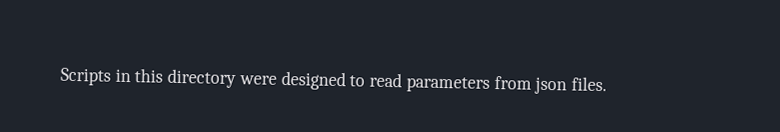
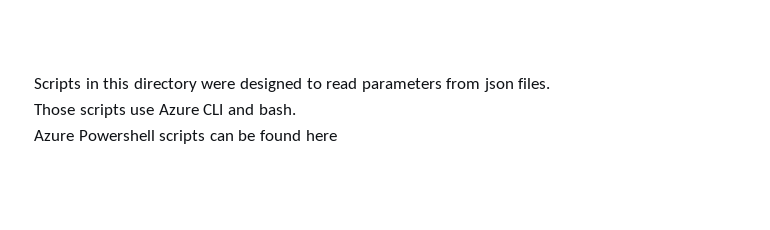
(607, 84) none -> [34,104,296,118] [34,130,337,144] // Those scripts use Azure CLI and bash. // Azure Powershell scripts can be found here

